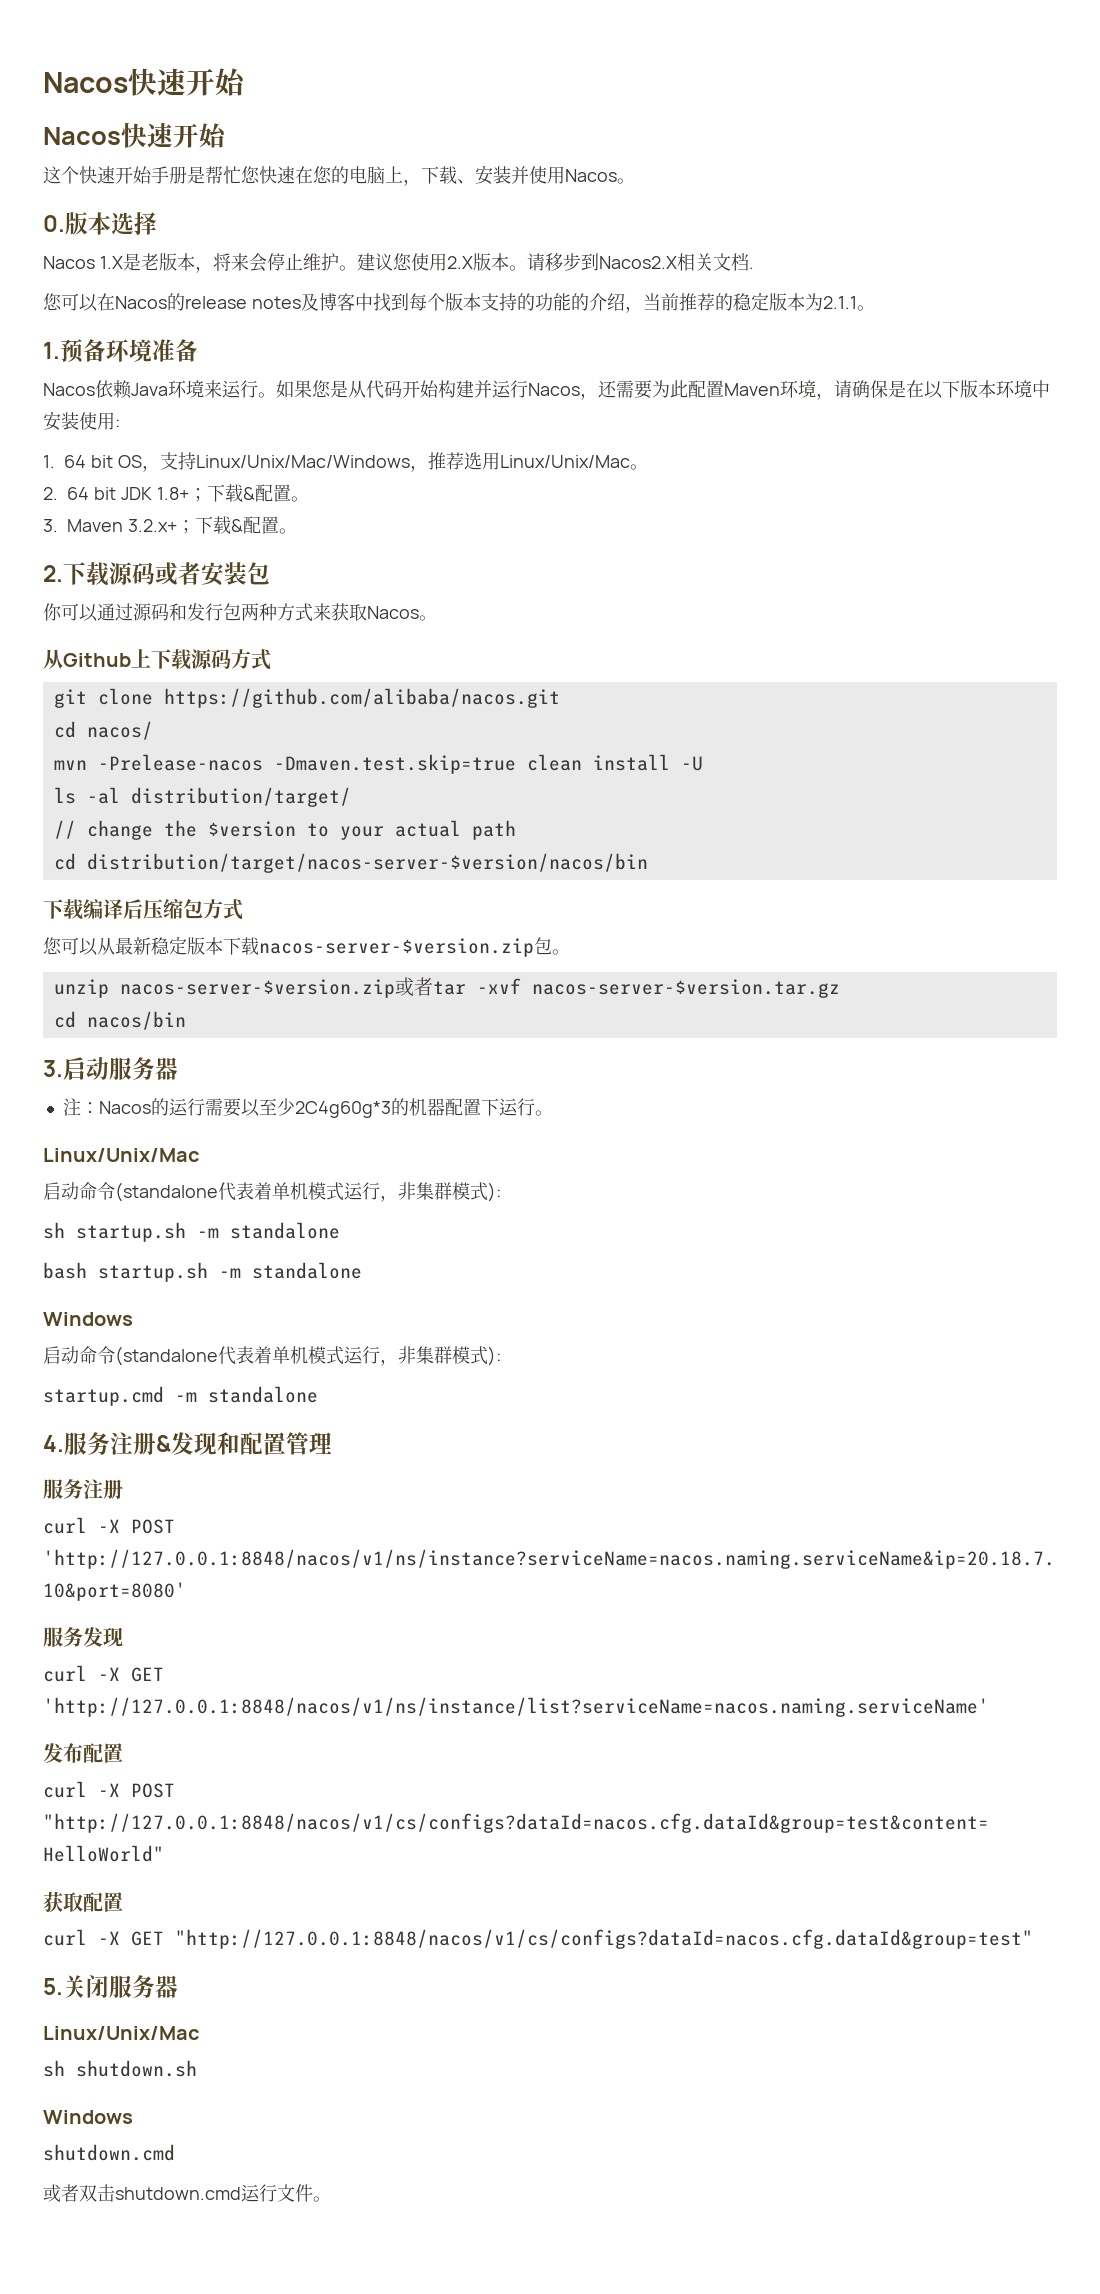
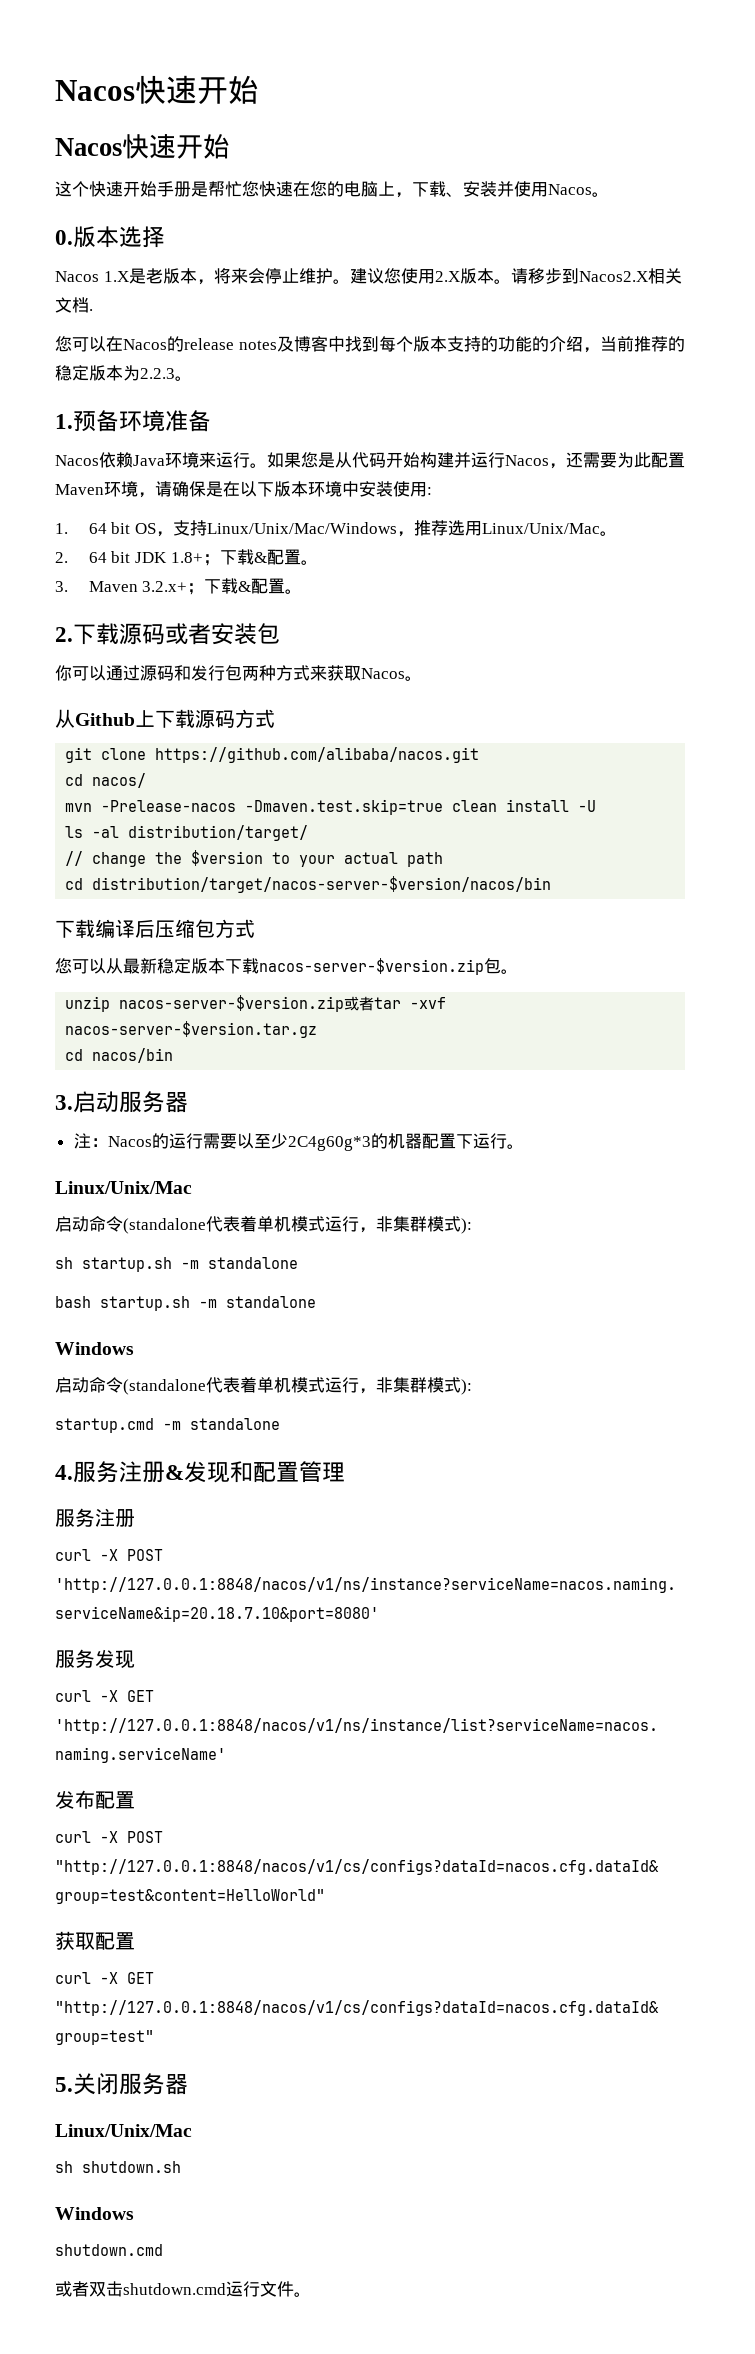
[822,296,857,309] 2.1.1 -> [140,368,175,379] 2.2.3

